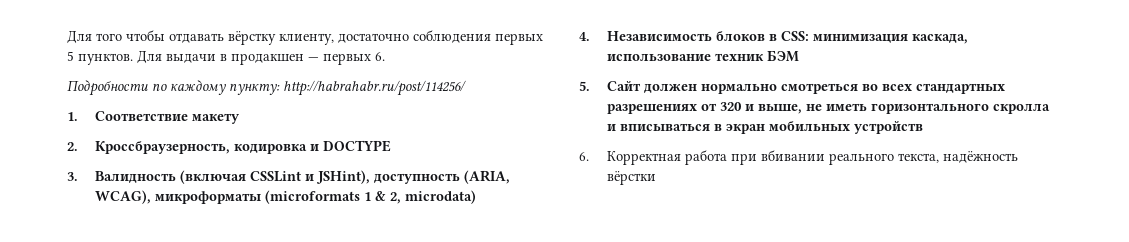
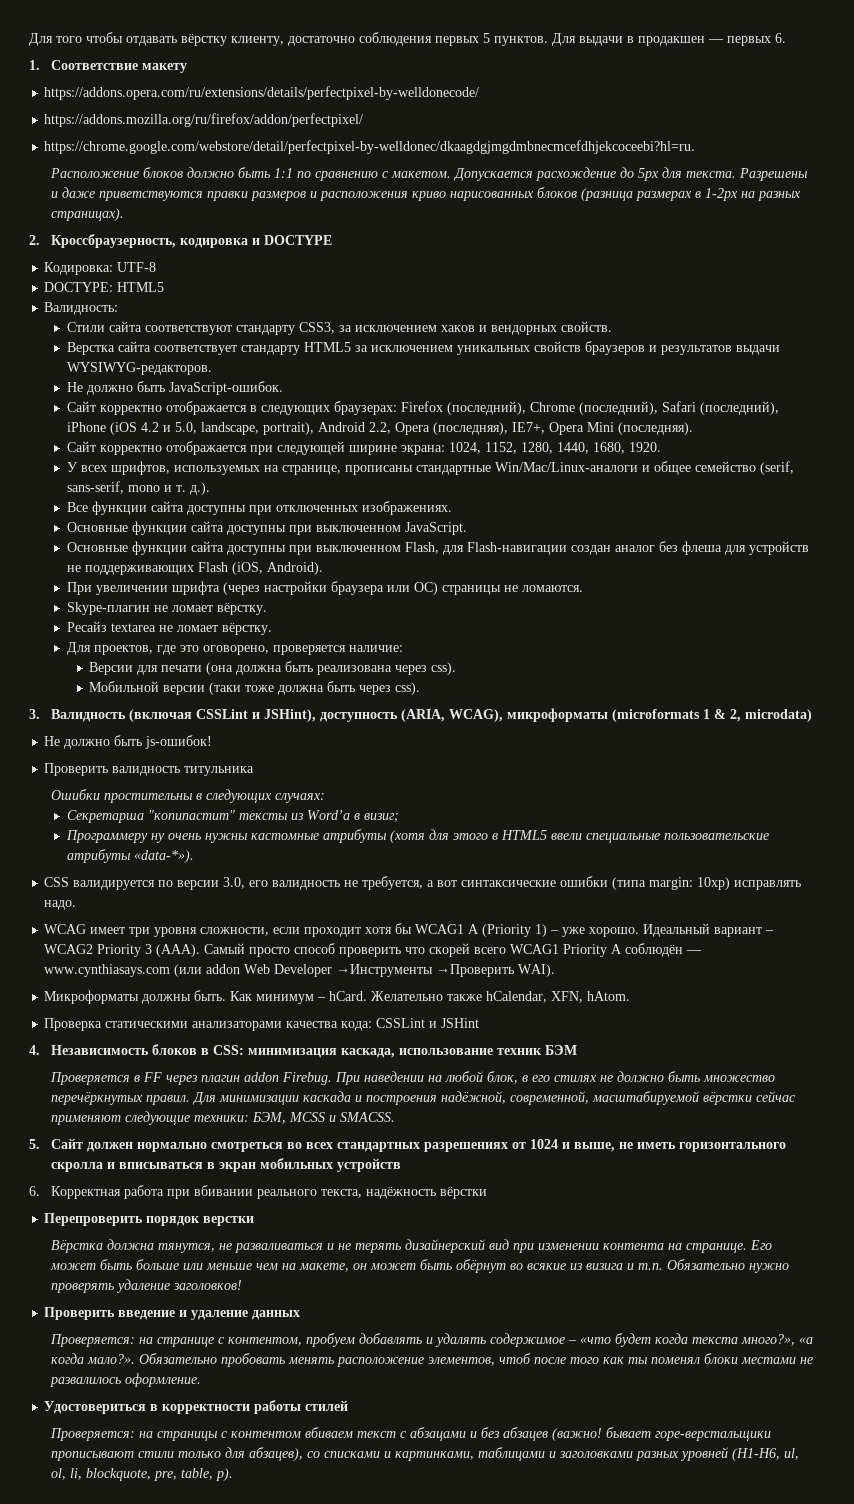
[67,80,466,96] [67,111,241,124] Подробности по каждому пункту: http://habrahabr.ru/post/114256/ // 1. Соответствие макету -> [29,60,188,73] [44,86,480,100] [44,113,364,127] [44,140,696,154] [50,167,808,181] [51,187,802,201] [51,208,125,221] 1. Соответствие макету // https://addons.opera.com/ru/extensions/details/perfectpixel-by-welldonecode/ // https://addons.mozilla.org/ru/firefox/addon/perfectpixel/ // https://chrome.google.com/webstore/detail/perfectpixel-by-welldonec/dkaagdgjmgdmbnecmcefdhjekcoceebi?hl=ru. // Расположение блоков должно быть 1:1 по сравнению с макетом. Допускается расхождение до 5px для текста. Разрешены и даже приветствуются правки размеров и расположения криво нарисованных блоков (разница размерах в 1-2px на разных страницах).
(392, 146) none -> [44,262,157,275] [44,282,165,292] [44,302,119,315] [66,321,612,335] [66,341,780,355] [66,362,212,375] [66,381,283,395] [66,401,779,415] [66,422,693,435] [66,441,661,455] [66,461,794,475] [66,481,210,495] [66,501,452,515] [66,521,467,535] [66,541,809,555] [66,562,323,575] [66,581,583,595] [66,602,267,615] [66,621,272,635] [66,642,403,655] [89,661,457,675] [89,681,421,695] // Кодировка: UTF-8 // DOCTYPE: HTML5 // Валидность: // Стили сайта соответствуют стандарту CSS3, за исключением хаков и вендорных свойств. // Верстка сайта соответствует стандарту HTML5 за исключением уникальных свойств браузеров и результатов выдачи WYSIWYG-редакторов. // Не должно быть JavaScript-ошибок. // Сайт корректно отображается в следующих браузерах: Firefox (последний), Chrome (последний), Safari (последний), iPhone (iOS 4.2 и 5.0, landscape, portrait), Android 2.2, Opera (последняя), IE7+, Opera Mini (последняя). // Сайт корректно отображается при следующей ширине экрана: 1024, 1152, 1280, 1440, 1680, 1920. // У всех шрифтов, используемых на странице, прописаны стандартные Win/Mac/Linux-аналоги и общее семейство (serif, sans-serif, mono и т. д.). // Все функции сайта доступны при отключенных изображениях. // Основные функции сайта доступны при выключенном JavaScript. // Основные функции сайта доступны при выключенном Flash, для Flash-навигации создан аналог без флеша для устройств не поддерживающих Flash (iOS, Android). // При увеличении шрифта (через настройки браузера или ОС) страницы не ломаются. // Skype-плагин не ломает вёрстку. // Ресайз textarea не ломает вёрстку. // Для проектов, где это оговорено, проверяется наличие: // Версии для печати (она должна быть реализована через css). // Мобильной версии (таки тоже должна быть через css).
(477, 197) none -> [44,735,213,749] [44,763,255,776] [51,789,326,803] [66,810,399,823] [65,829,769,843] [66,849,194,863] [44,876,802,890] [44,900,77,910] [44,923,775,937] [44,943,703,957] [44,964,556,977] [44,990,631,1004] [44,1018,480,1031] // Не должно быть js-ошибок! // Проверить валидность титульника // Ошибки простительны в следующих случаях: // Секретарша "копипастит" тексты из Word’а в визиг; // Программеру ну очень нужны кастомные атрибуты (хотя для этого в HTML5 ввели специальные пользовательские атрибуты «data-*»). // CSS валидируется по версии 3.0, его валидность не требуется, а вот синтаксические ошибки (типа margin: 10xp) исправлять надо. // WCAG имеет три уровня сложности, если проходит хотя бы WCAG1 A (Priority 1) – уже хорошо. Идеальный вариант – WCAG2 Priority 3 (AAA). Самый просто способ проверить что скорей всего WCAG1 Priority A соблюдён — www.cynthiasays.com (или addon Web Developer →Инструменты →Проверить WAI). // Микроформаты должны быть. Как минимум – hCard. Желательно также hCalendar, XFN, hAtom. // Проверка статическими анализаторами качества кода: CSSLint и JSHint
(800, 56) none -> [50,1071,776,1085] [51,1091,797,1105] [51,1111,396,1125] // Проверяется в FF через плагин addon Firebug. При наведении на любой блок, в его стилях не должно быть множество перечёркнутых правил. Для минимизации каскада и построения надёжной, современной, масштабируемой вёрстки сейчас применяют следующие техники: БЭМ, MCSS и SMACSS.
[720,102,743,111] 320 -> [530,1139,559,1149] 1024
(657, 178) none -> [44,1213,255,1226] [51,1239,773,1253] [50,1259,790,1273] [51,1279,243,1293] [44,1307,301,1320] [50,1333,814,1347] [51,1353,814,1367] [50,1373,202,1387] [44,1400,349,1414] [50,1427,772,1441] [51,1447,800,1461] [51,1468,234,1481] // Перепроверить порядок верстки // Вёрстка должна тянутся, не разваливаться и не терять дизайнерский вид при изменении контента на странице. Его может быть больше или меньше чем на макете, он может быть обёрнут во всякие из визига и т.п. Обязательно нужно проверять удаление заголовков! // Проверить введение и удаление данных // Проверяется: на странице с контентом, пробуем добавлять и удалять содержимое – «что будет когда текста много?», «а когда мало?». Обязательно пробовать менять расположение элементов, чтоб после того как ты поменял блоки местами не развалилось оформление. // Удостовериться в корректности работы стилей // Проверяется: на страницы с контентом вбиваем текст с абзацами и без абзацев (важно! бывает горе-верстальщики прописывают стили только для абзацев), со списками и картинками, таблицами и заголовками разных уровней (H1-H6, ul, ol, li, blockquote, pre, table, p).

